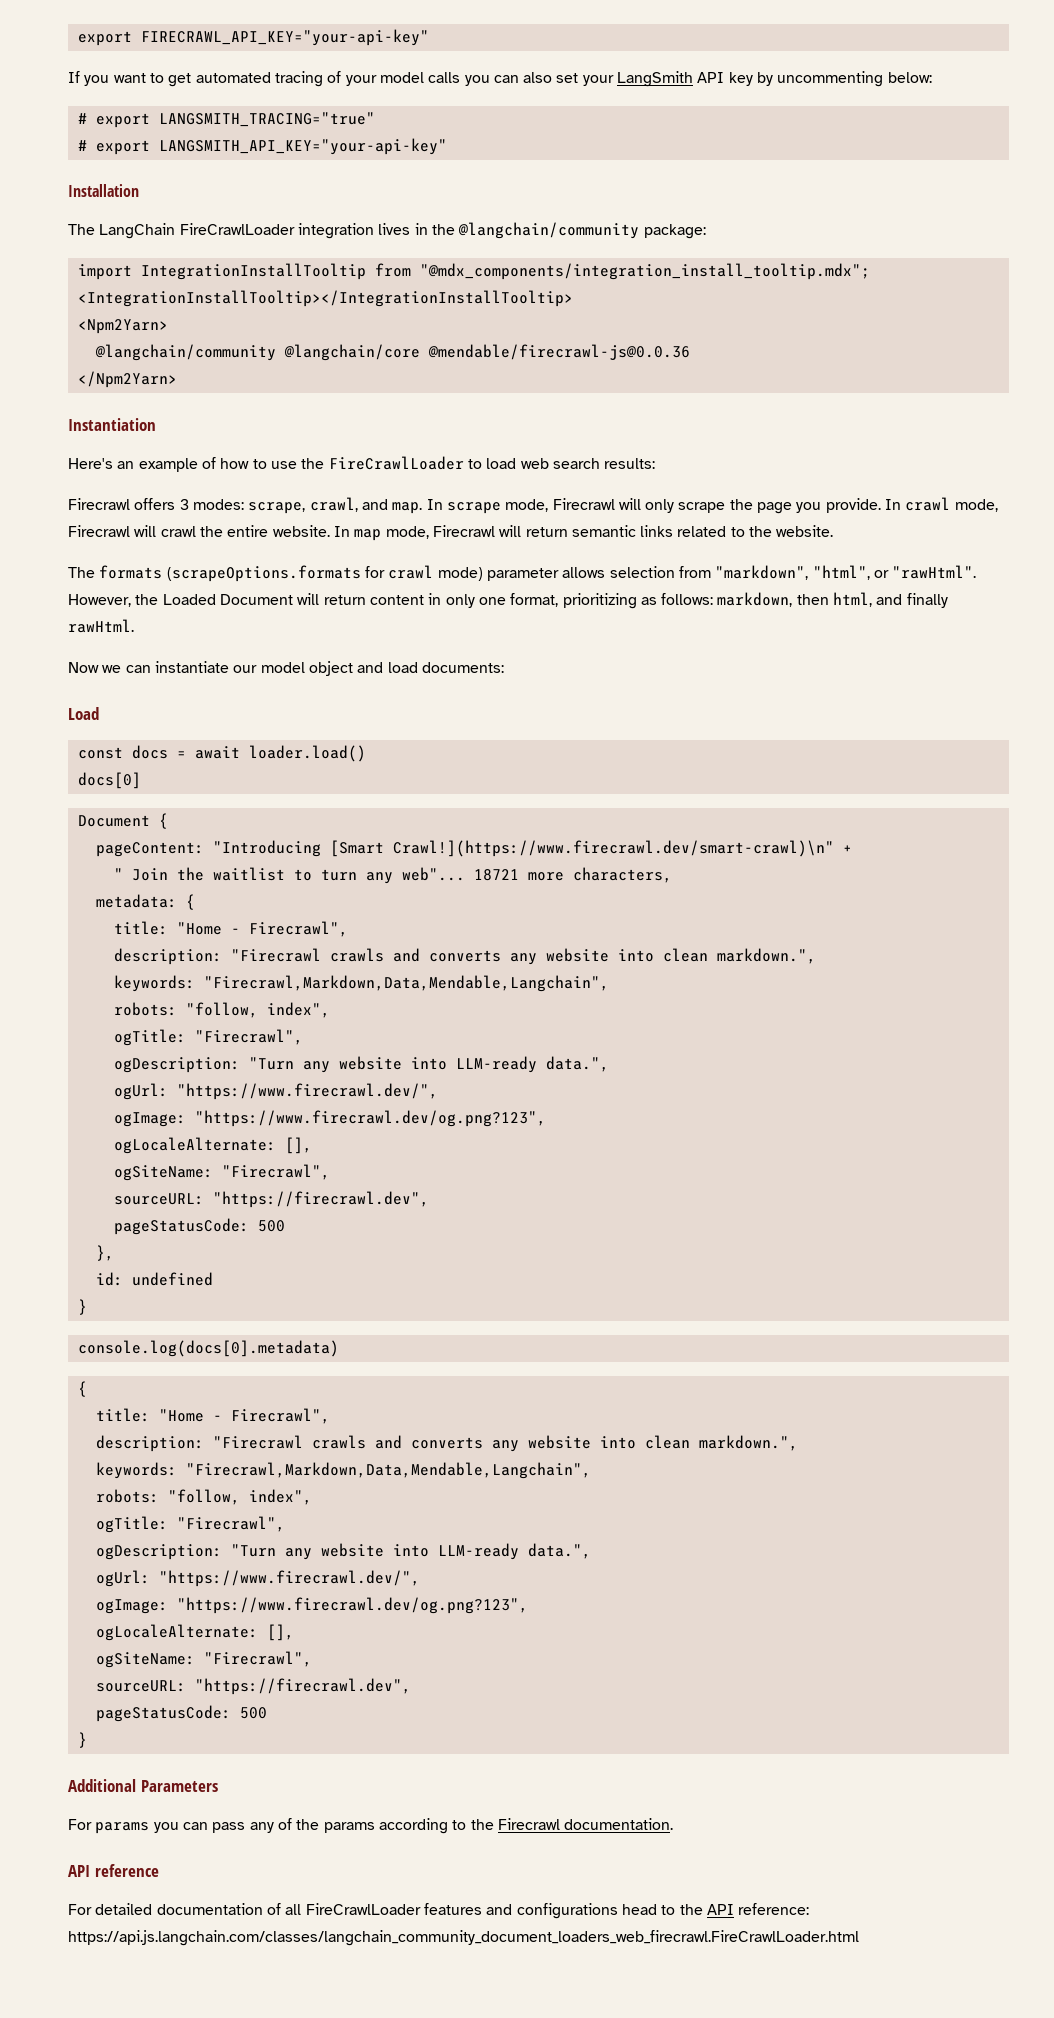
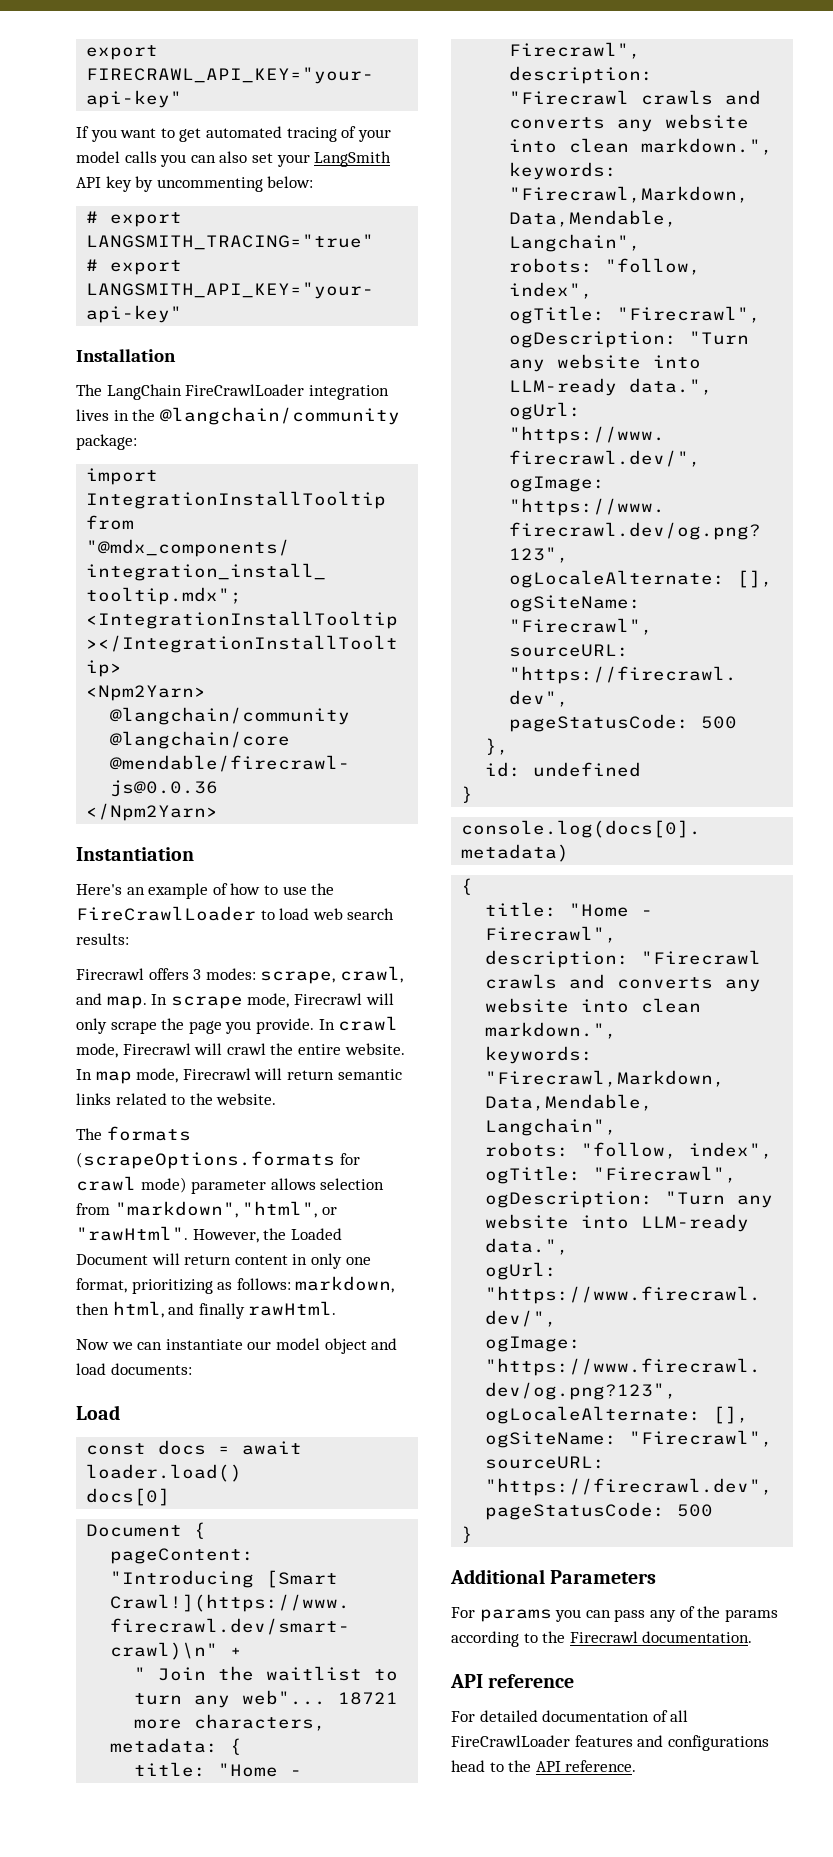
[738,1903,810,1915] [68,1930,859,1946] reference: https://api.js.langchain.com/classes/langchain_community_document_loaders_web_firecrawl.FireCrawlLoader.html -> [565,1760,637,1772] reference.

